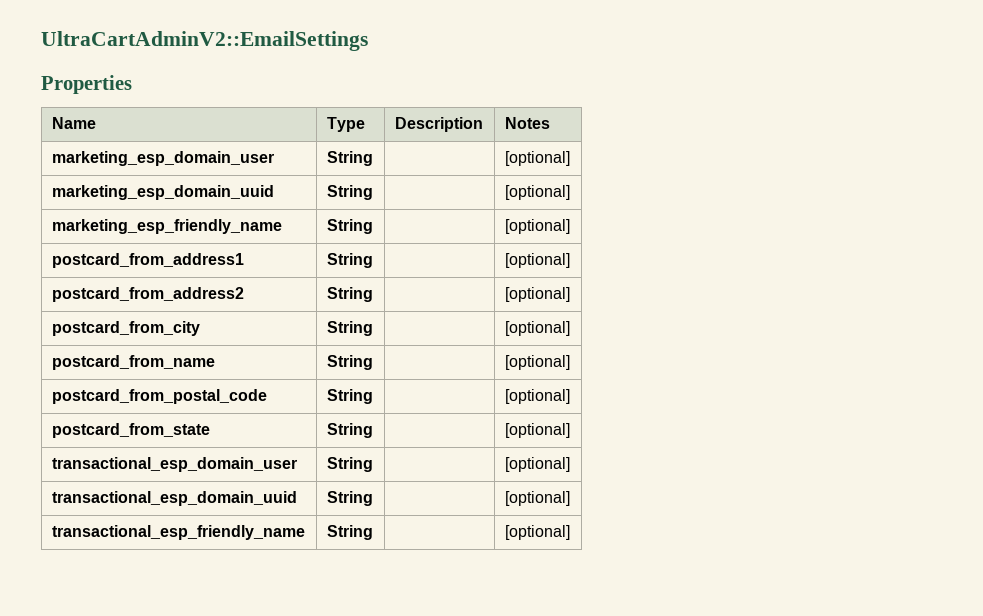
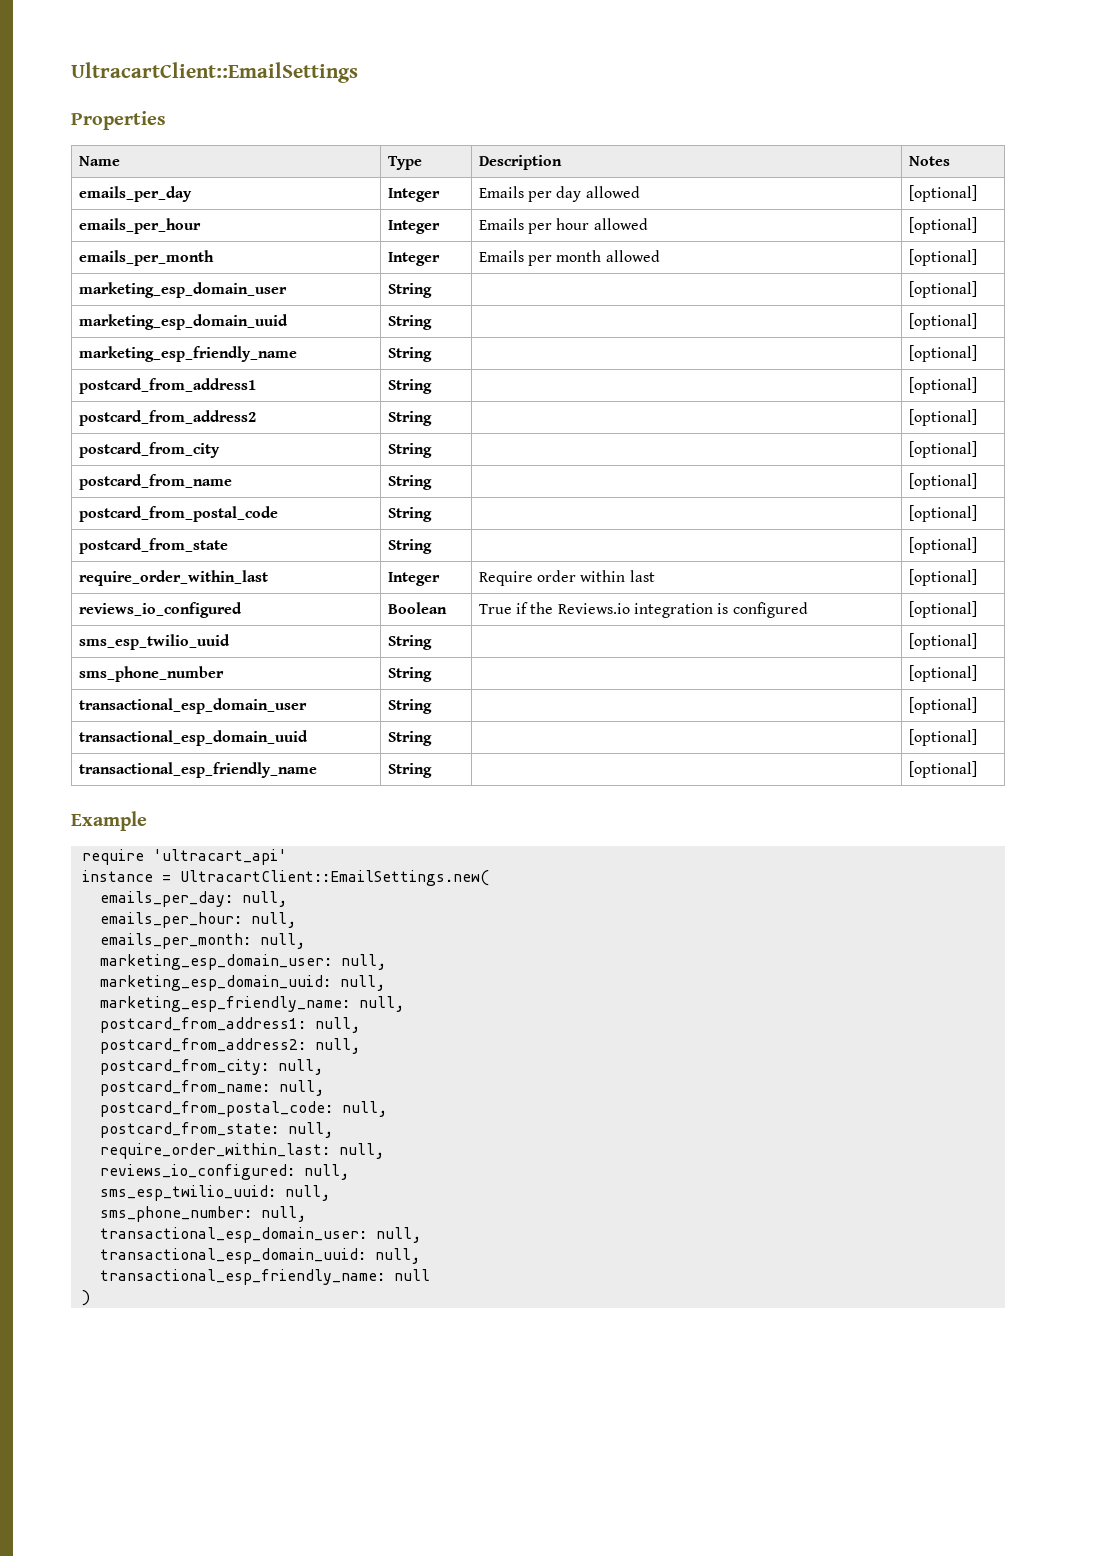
[41,31,368,51] UltraCartAdminV2::EmailSettings -> [71,62,358,83] UltracartClient::EmailSettings
(550, 123) none -> [78,186,192,202] [387,188,440,202] [478,186,640,202] [908,185,977,202] [78,218,201,234] [387,220,440,234] [478,218,648,234] [908,217,977,234] [78,250,214,266] [387,252,440,266] [478,250,660,266] [908,249,977,266] // emails_per_day | Integer | Emails per day allowed | [optional] // emails_per_hour | Integer | Emails per hour allowed | [optional] // emails_per_month | Integer | Emails per month allowed | [optional]
(570, 430) none -> [78,570,268,586] [387,572,440,586] [478,570,655,586] [908,569,977,586] [78,602,242,618] [387,602,447,614] [478,602,808,618] [908,601,977,618] [78,634,230,650] [387,635,432,650] [908,633,977,650] [78,666,224,682] [387,667,432,682] [908,665,977,682] // require_order_within_last | Integer | Require order within last | [optional] // reviews_io_configured | Boolean | True if the Reviews.io integration is configured | [optional] // sms_esp_twilio_uuid | String | | [optional] // sms_phone_number | String | | [optional]
(570, 532) none -> [71,811,147,831] [81,849,287,865] [81,870,489,886] [99,891,287,907] [99,912,296,928] [99,933,305,949] [99,954,386,970] [99,975,385,991] [99,996,404,1012] [99,1017,360,1033] [99,1038,360,1054] [99,1059,323,1075] [99,1080,324,1096] [99,1101,387,1117] [99,1122,333,1138] [99,1143,384,1159] [99,1164,349,1180] [99,1185,330,1201] [99,1206,306,1222] [99,1227,421,1243] [99,1248,420,1264] [99,1269,430,1285] [81,1290,90,1306] // Example // require 'ultracart_api' // instance = UltracartClient::EmailSettings.new( // emails_per_day: null, // emails_per_hour: null, // emails_per_month: null, // marketing_esp_domain_user: null, // marketing_esp_domain_uuid: null, // marketing_esp_friendly_name: null, // postcard_from_address1: null, // postcard_from_address2: null, // postcard_from_city: null, // postcard_from_name: null, // postcard_from_postal_code: null, // postcard_from_state: null, // require_order_within_last: null, // reviews_io_configured: null, // sms_esp_twilio_uuid: null, // sms_phone_number: null, // transactional_esp_domain_user: null, // transactional_esp_domain_uuid: null, // transactional_esp_friendly_name: null // )

